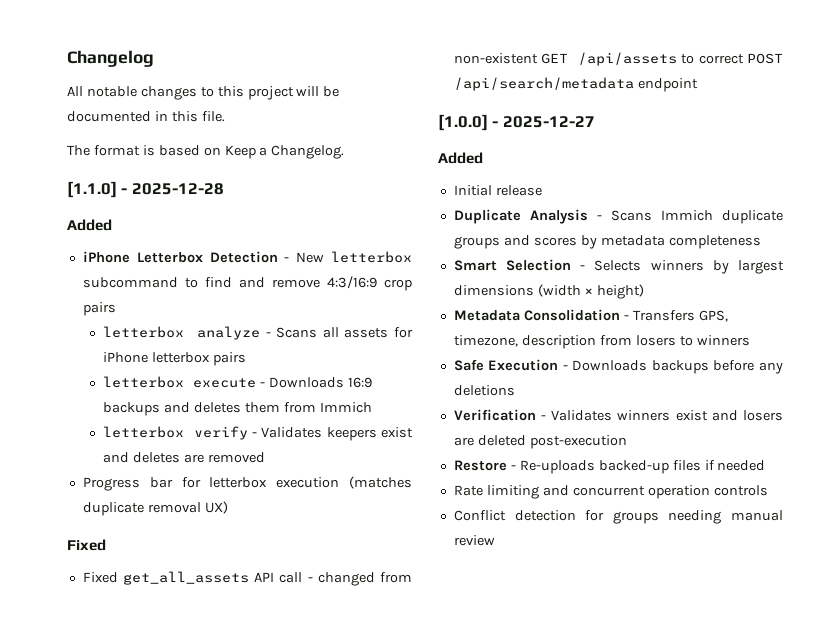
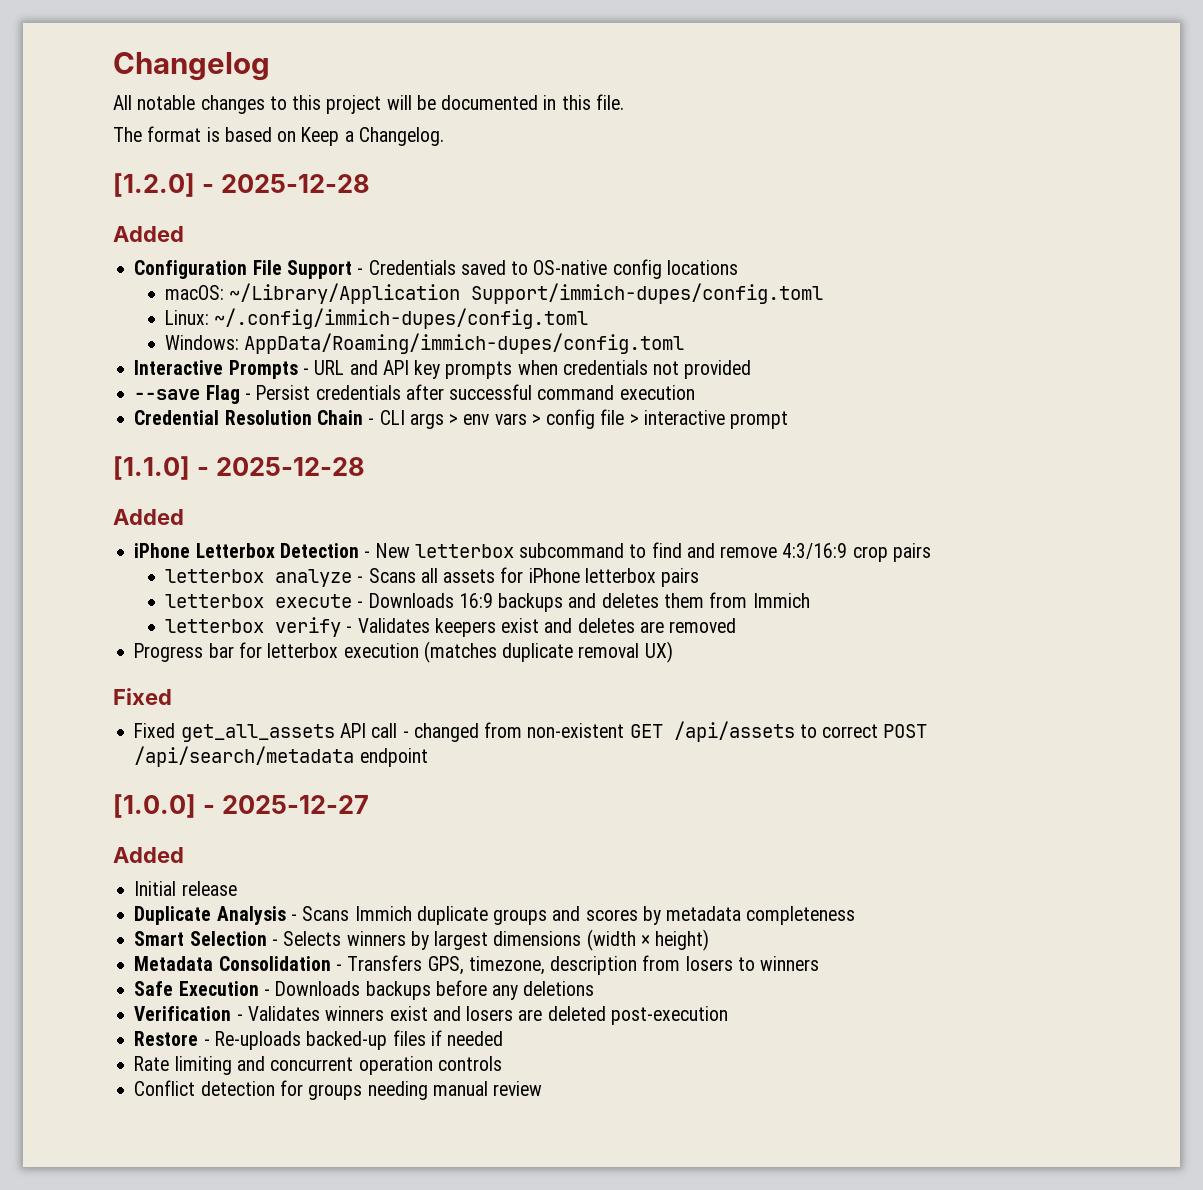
(345, 152) none -> [113,173,370,197] [113,226,184,242] [134,259,738,279] [165,283,824,304] [165,308,589,329] [165,333,685,354] [134,360,752,379] [134,384,695,404] [134,409,789,429] // [1.2.0] - 2025-12-28 // Added // Configuration File Support - Credentials saved to OS-native config locations // macOS: ~/Library/Application Support/immich-dupes/config.toml // Linux: ~/.config/immich-dupes/config.toml // Windows: AppData/Roaming/immich-dupes/config.toml // Interactive Prompts - URL and API key prompts when credentials not provided // --save Flag - Persist credentials after successful command execution // Credential Resolution Chain - CLI args > env vars > config file > interactive prompt

